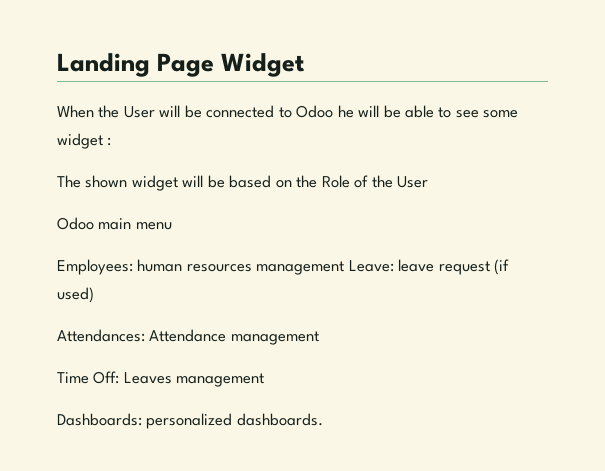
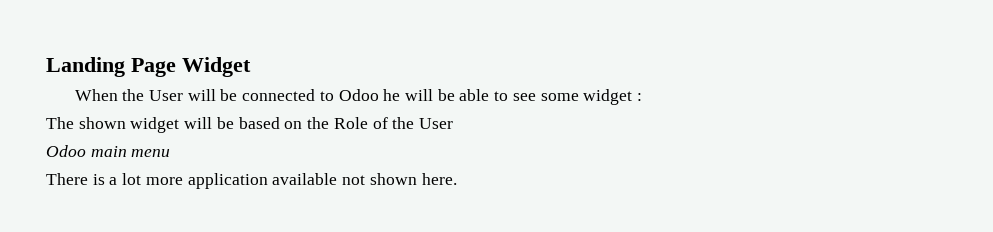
[57,259,510,275] [57,287,94,303] [57,329,319,345] [57,371,265,387] [57,413,323,429] Employees: human resources management Leave: leave request (if used) // Attendances: Attendance management // Time Off: Leaves management // Dashboards: personalized dashboards. -> [46,173,457,189] There is a lot more application available not shown here.

